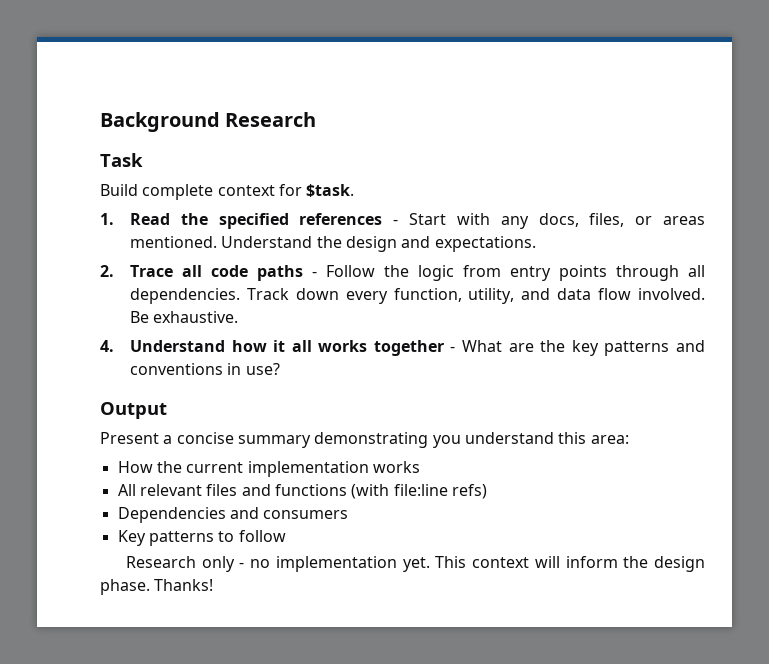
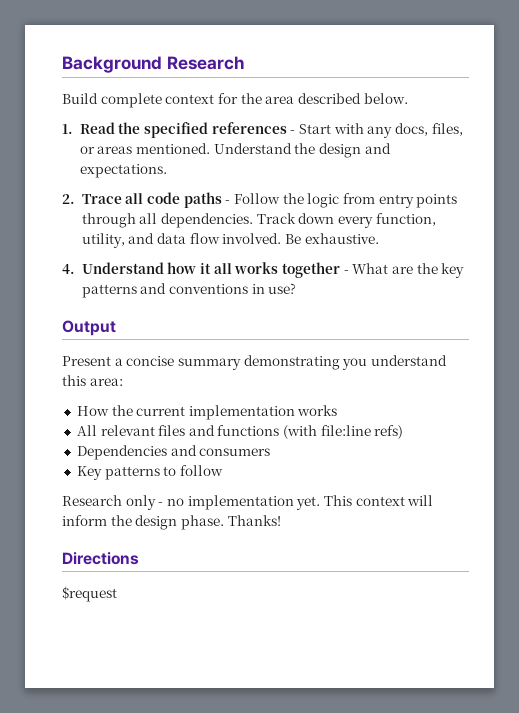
[100,153,143,167] // Task -> (245, 63) none
[306,184,355,197] $task. -> [240,93,408,104] the area described below.
(214, 585) none -> [62,552,139,565] [62,586,117,602] // Directions // $request

